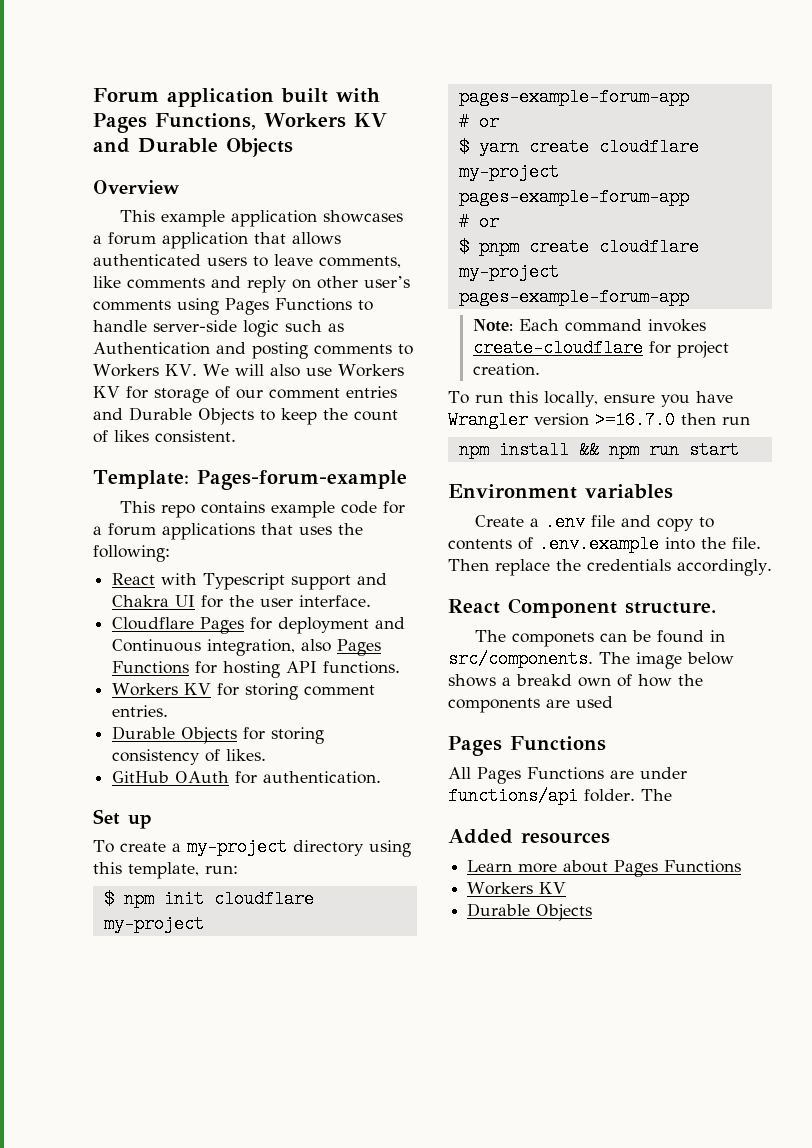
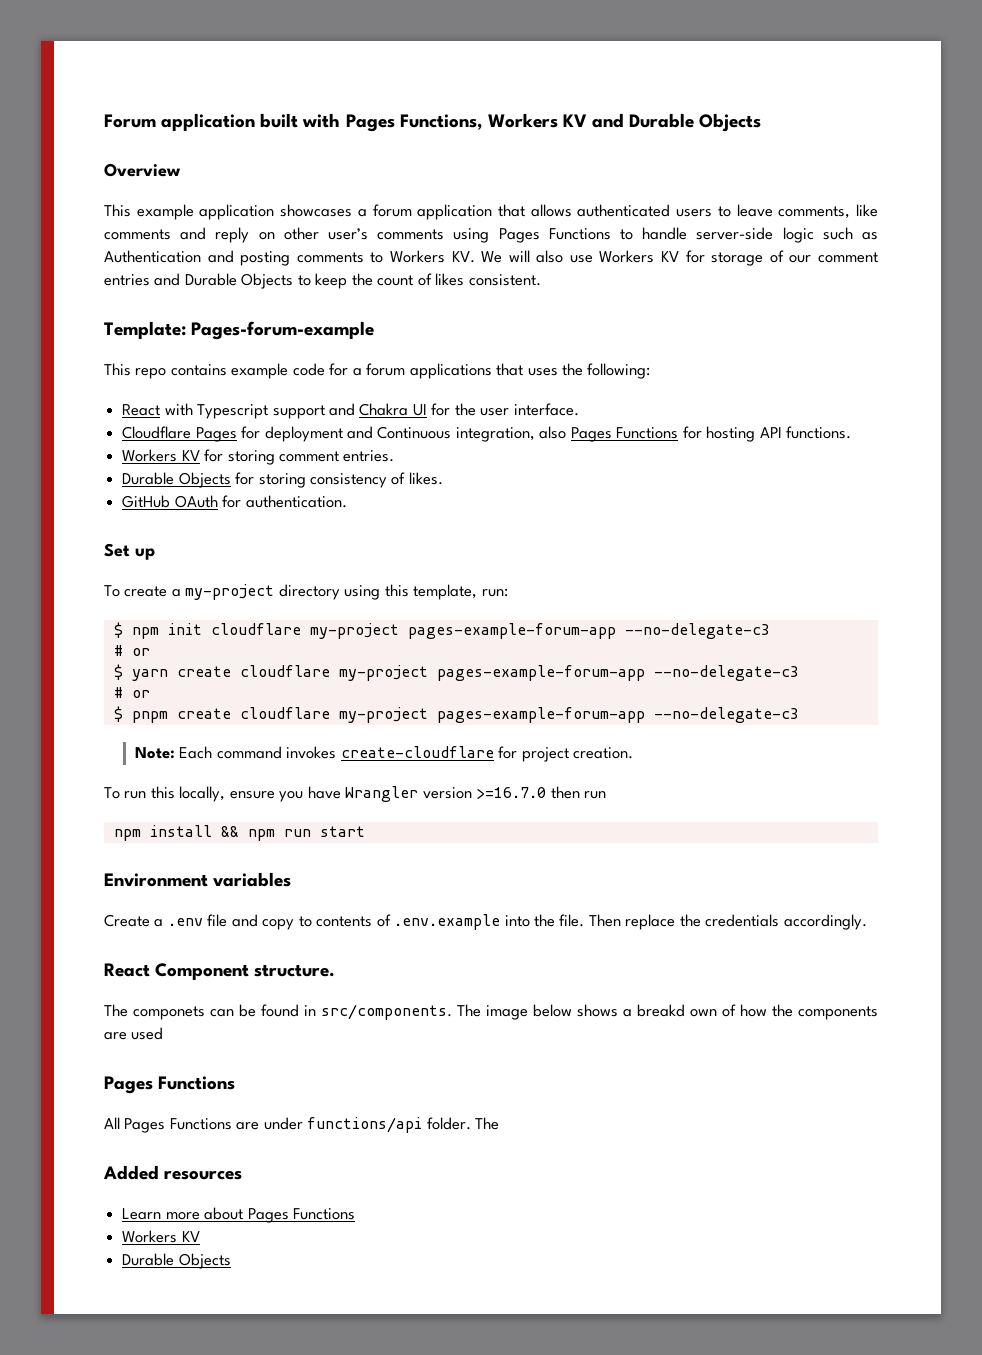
(689, 97) none -> [624,623,770,639] --no-delegate-c3
(689, 197) none -> [653,665,799,681] --no-delegate-c3
(689, 297) none -> [653,707,799,723] --no-delegate-c3

